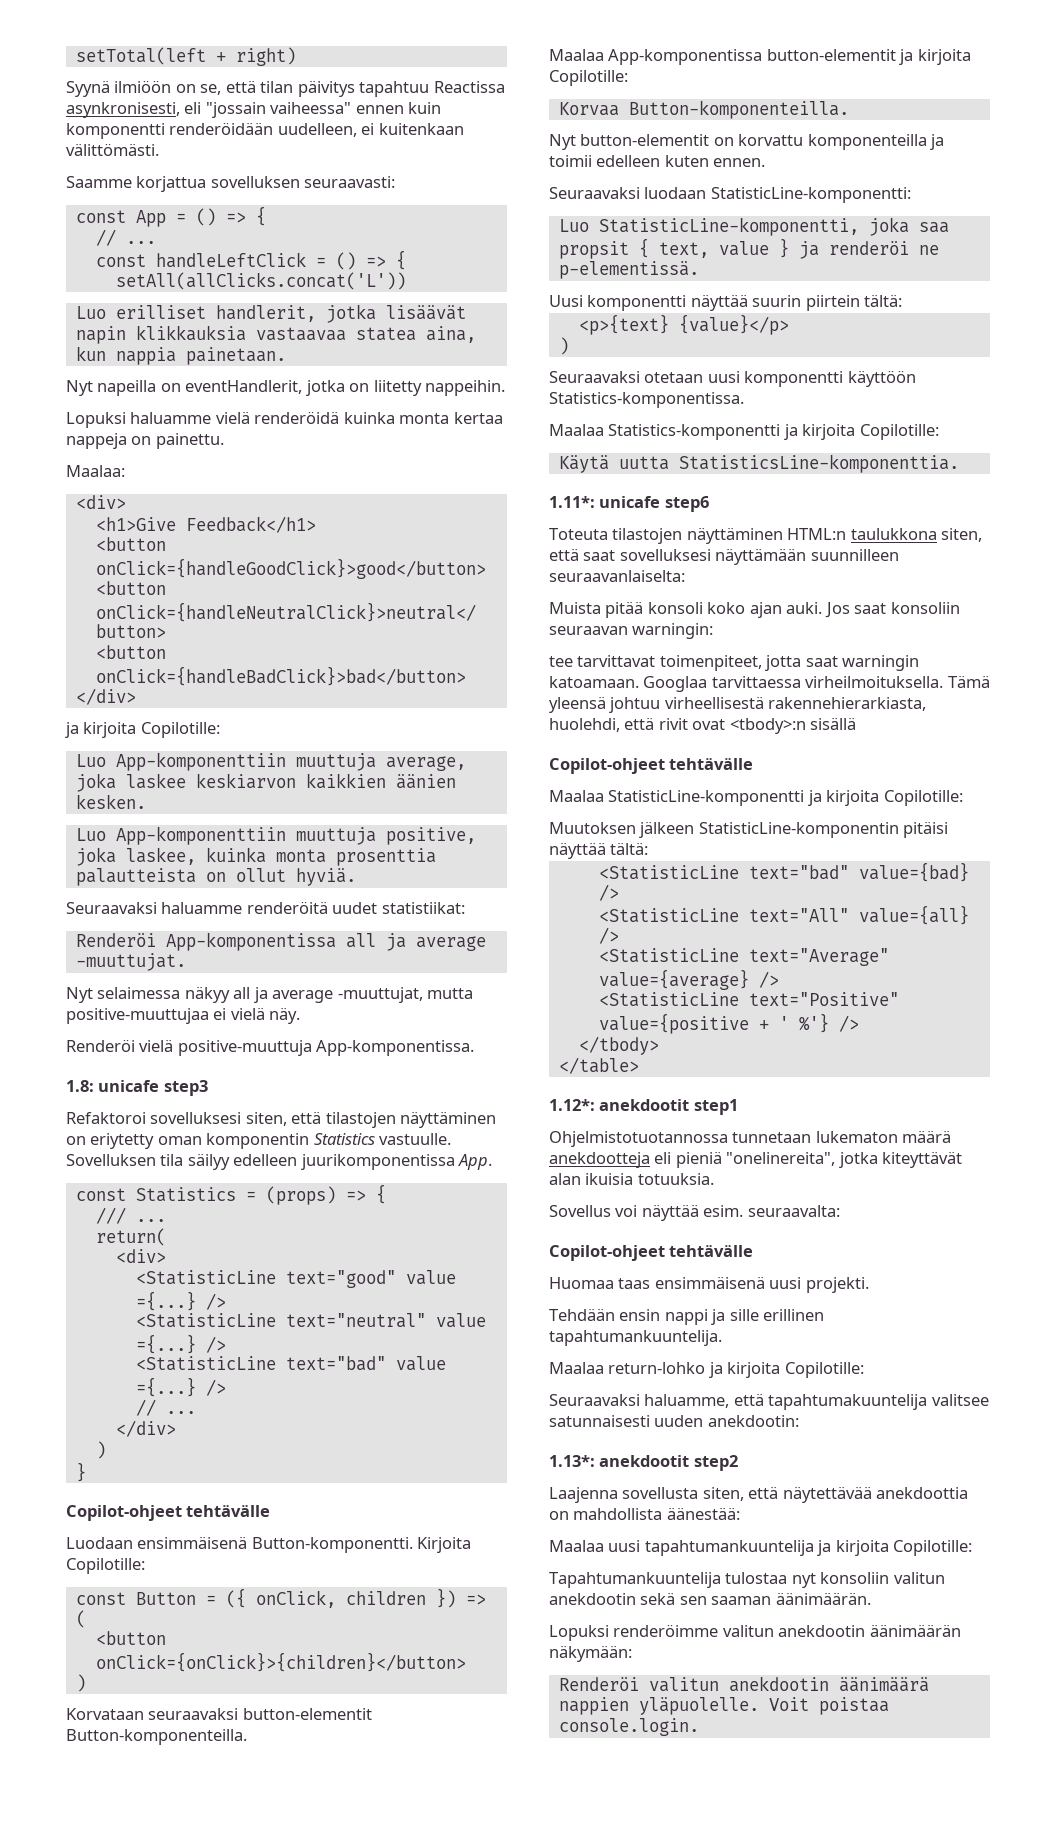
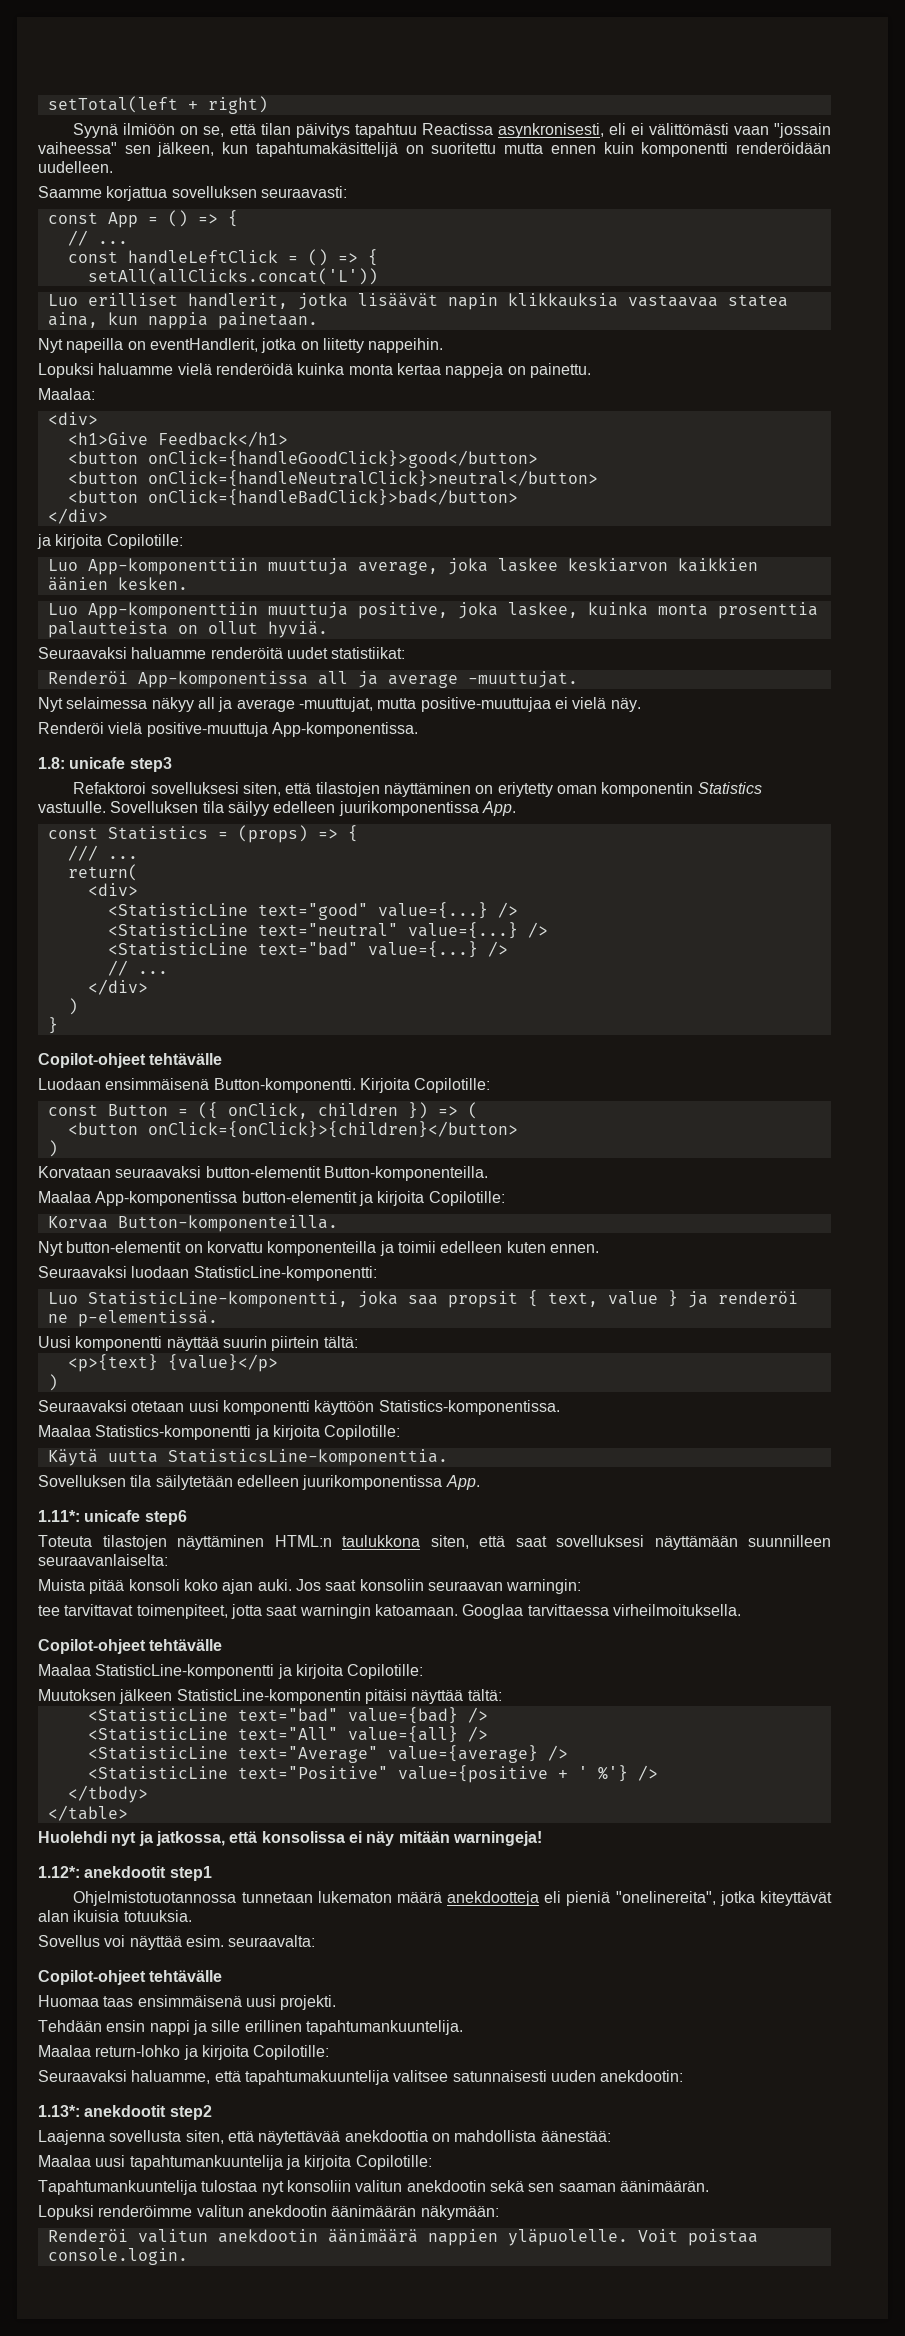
[205,102,442,118] [66,122,464,139] [66,143,159,156] "jossain vaiheessa" ennen kuin komponentti renderöidään uudelleen, ei kuitenkaan välittömästi. -> [630,123,832,138] [38,142,832,157] [38,161,113,173] ei välittömästi vaan "jossain vaiheessa" sen jälkeen, kun tapahtumakäsittelijä on suoritettu mutta ennen kuin komponentti renderöidään uudelleen.
[405,1270,456,1285] [135,1291,196,1311] value ={...} -> [377,902,488,919] value={...}
[435,1313,486,1328] [135,1334,196,1354] value ={...} -> [407,922,518,939] value={...}
[395,1356,446,1371] [135,1377,196,1397] value ={...} -> [367,941,478,958] value={...}
(959, 463) none -> [38,1475,480,1490] // Sovelluksen tila säilytetään edelleen juurikomponentissa App.
[947,675,990,688] [549,696,927,713] [549,717,857,734] Tämä yleensä johtuu virheellisestä rakennehierarkiasta, huolehdi, että rivit ovat <tbody>:n sisällä -> (741, 1610) none
(639, 1065) none -> [38,1831,542,1846] // Huolehdi nyt ja jatkossa, että konsolissa ei näy mitään warningeja!

